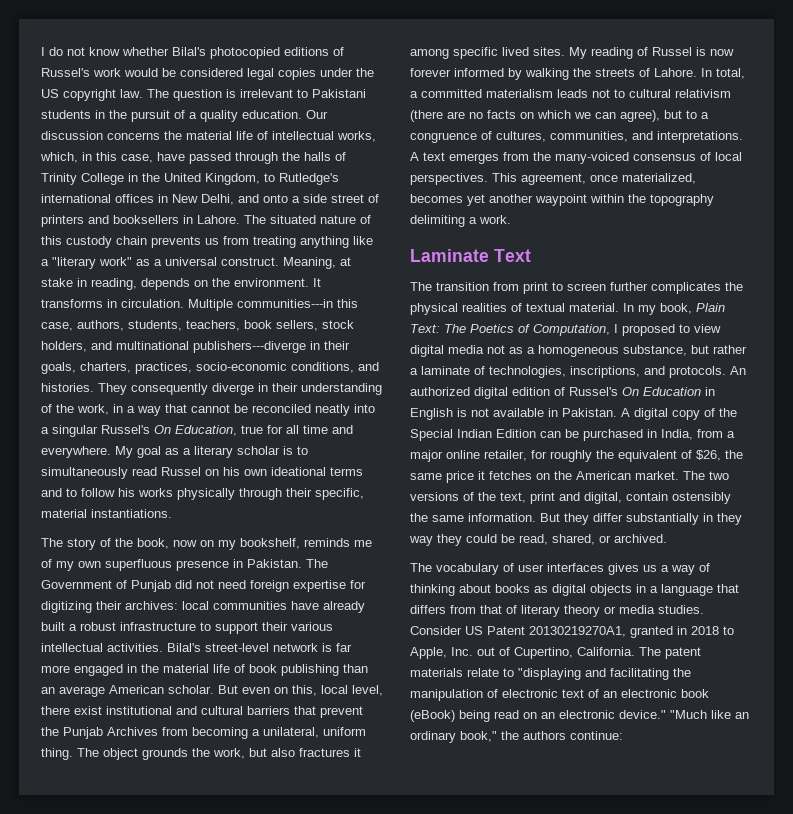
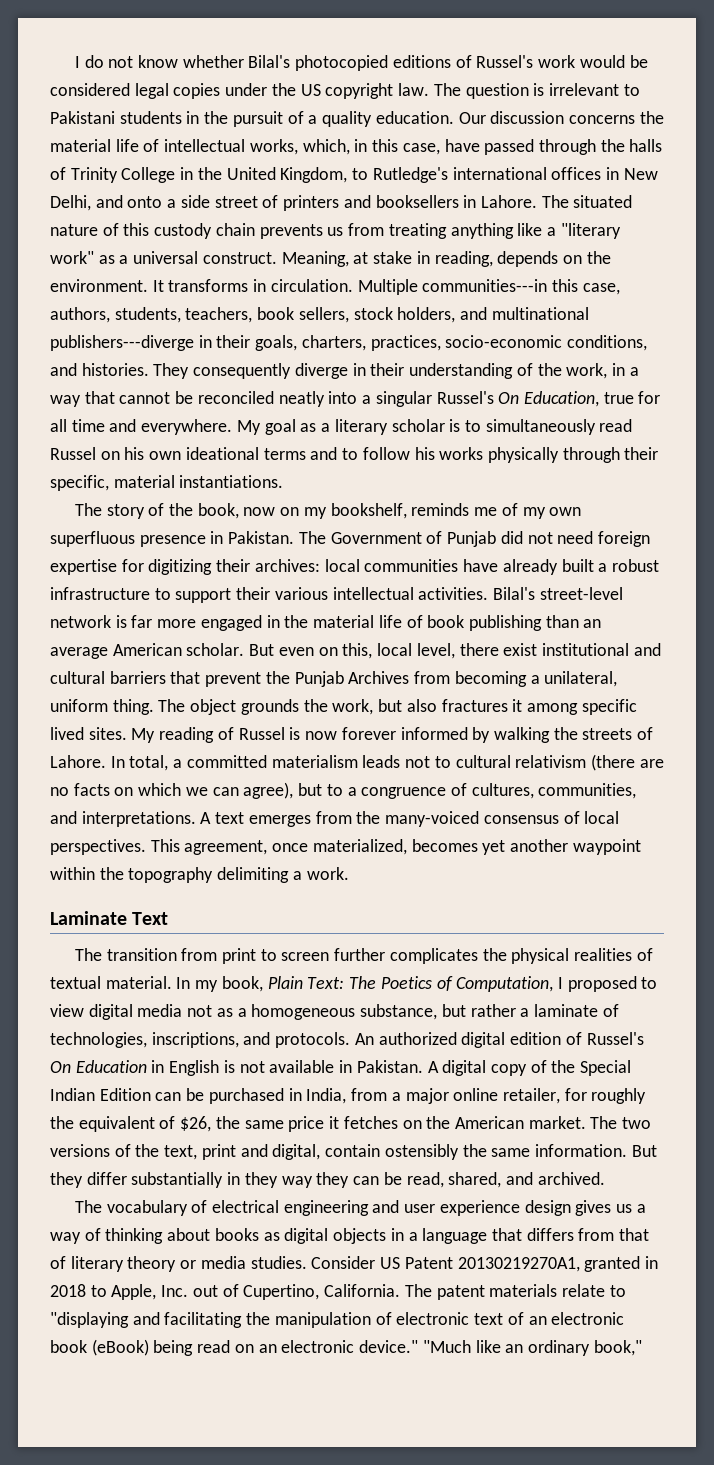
[466,534,497,543] could -> [353,1176,380,1185] can
[599,535,611,543] or -> [505,1172,533,1185] and
[518,563,604,572] user interfaces -> [212,1200,571,1216] electrical engineering and user experience design
[501,731,623,740] the authors continue: -> (642, 1348) none

